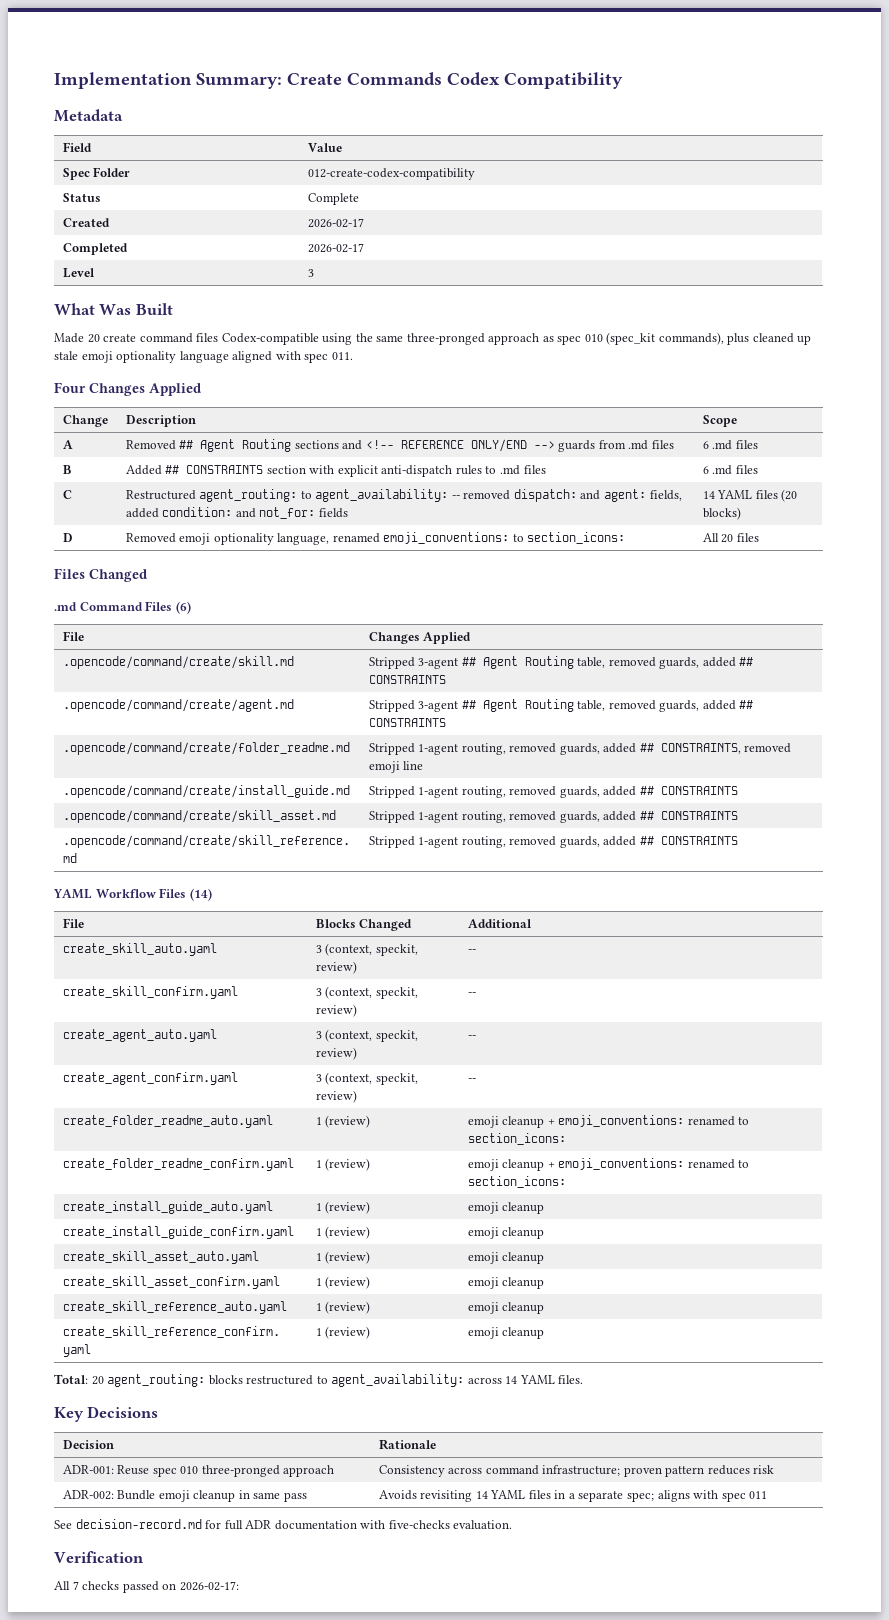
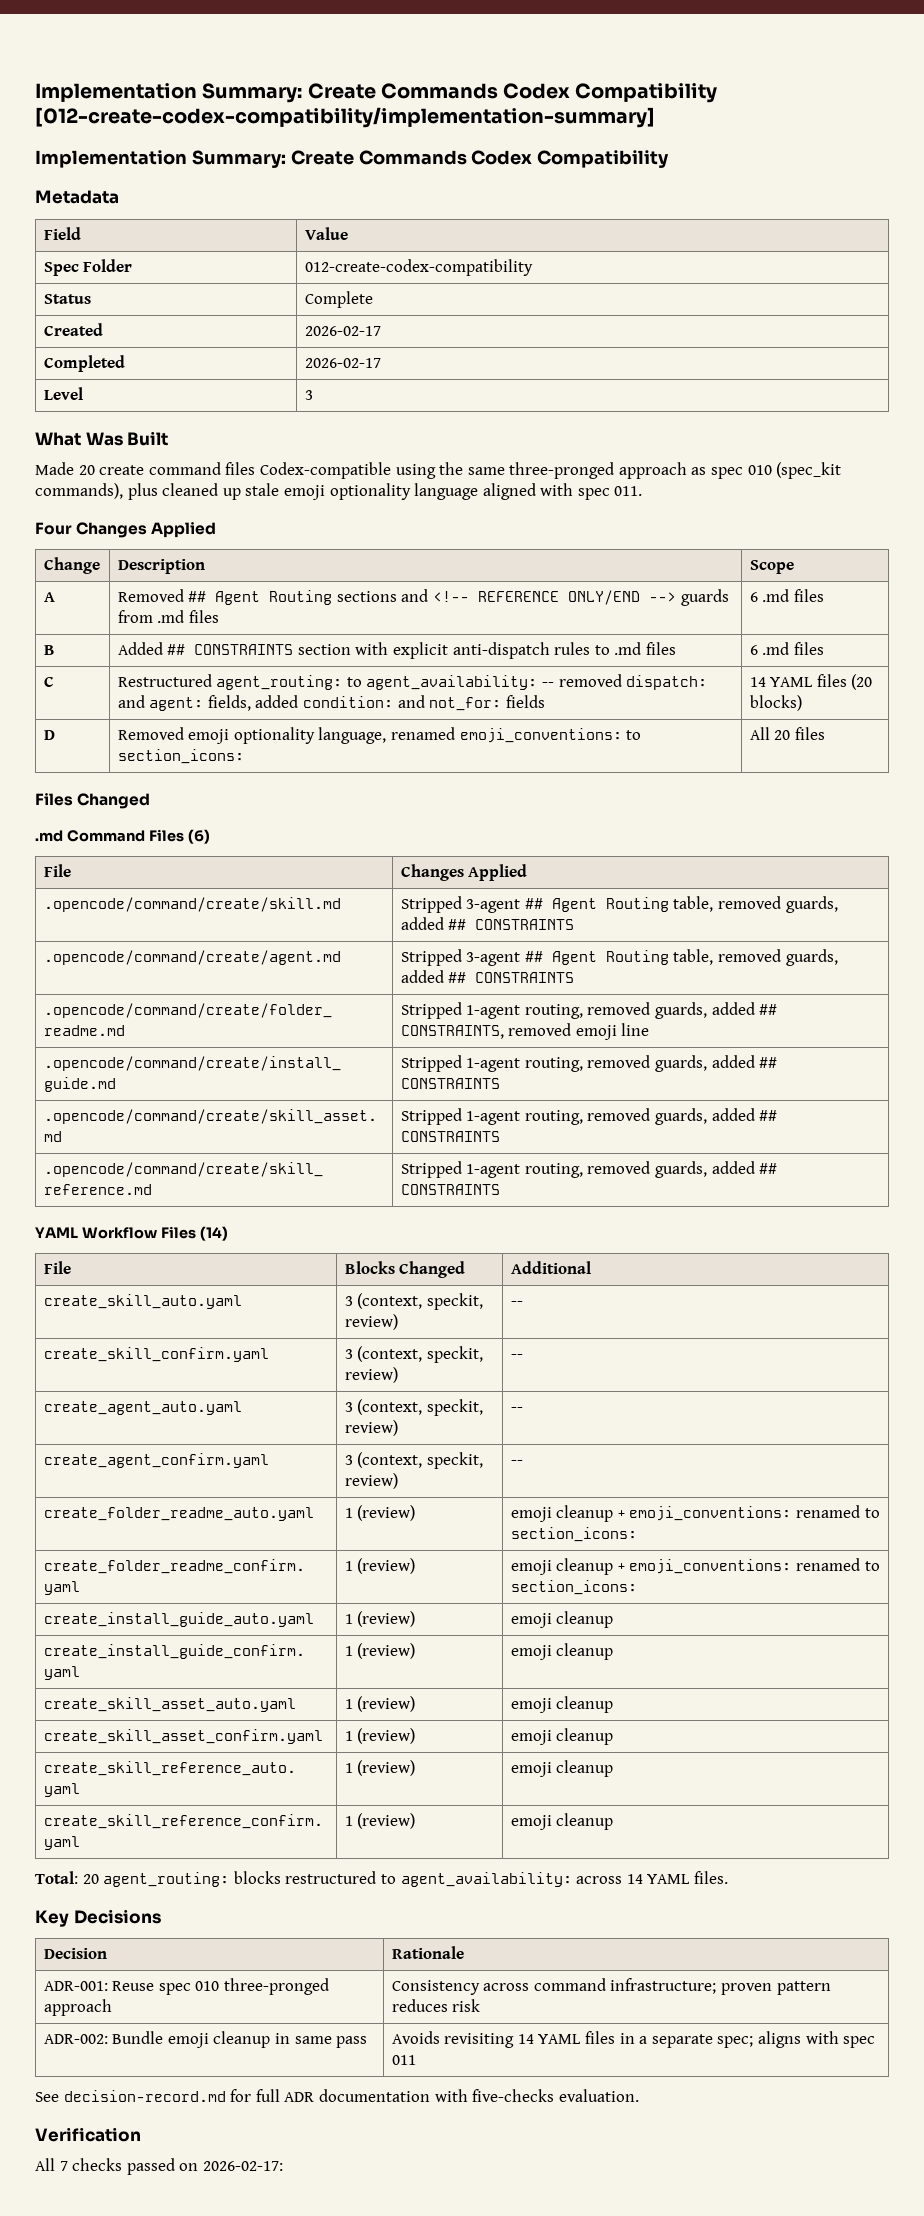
[54,72,623,89] Implementation Summary: Create Commands Codex Compatibility -> [35,83,718,103] [35,107,655,128] [35,150,670,168] Implementation Summary: Create Commands Codex Compatibility [012-create-codex-compatibility/implementation-summary] // Implementation Summary: Create Commands Codex Compatibility

